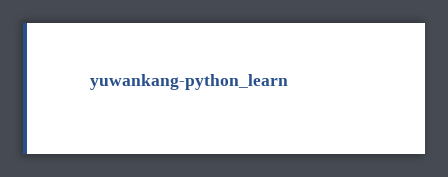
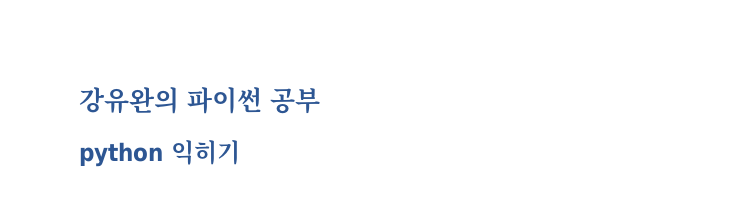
[90,74,288,90] yuwankang-python_learn -> [79,87,320,114] [79,140,240,167] 강유완의 파이썬 공부 // python 익히기

